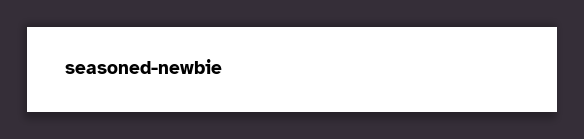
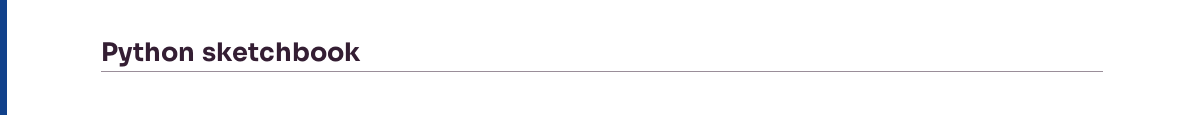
[65,59,222,74] seasoned-newbie -> [101,42,361,67] Python sketchbook

